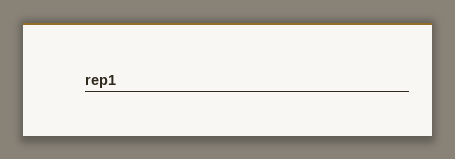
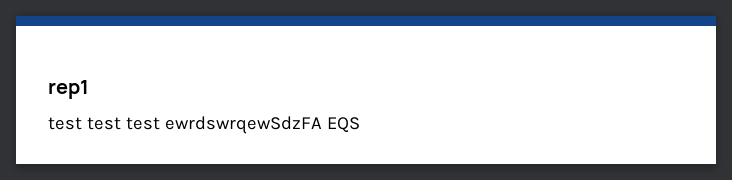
(116, 81) none -> [48,116,360,134] // test test test ewrdswrqewSdzFA EQS

